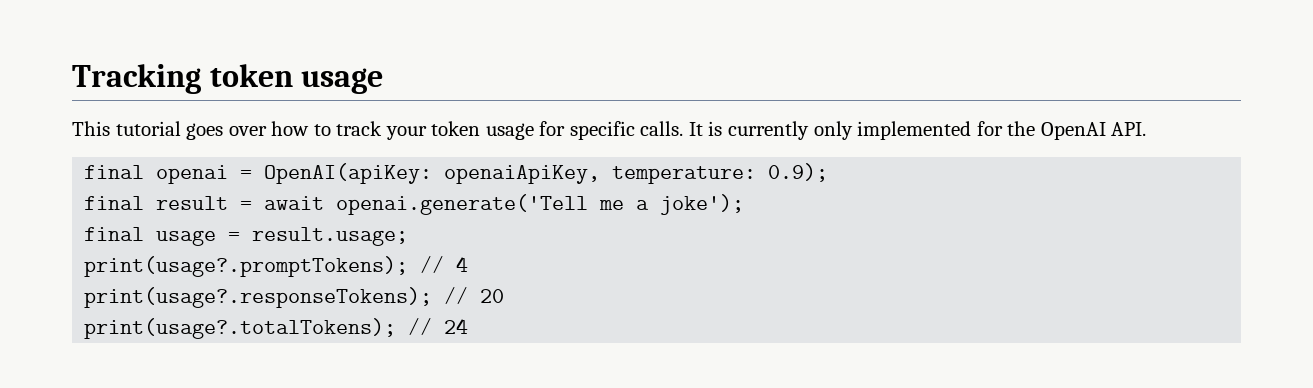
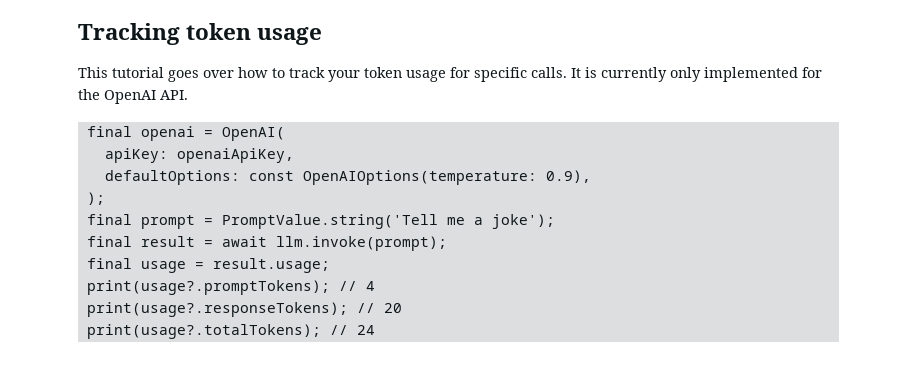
[264,163,433,184] OpenAI(apiKey: -> [221,127,285,141] [104,148,168,163] OpenAI( // apiKey:
[612,163,829,184] temperature: 0.9); -> [104,170,591,185] [86,192,105,205] [86,214,555,229] // defaultOptions: const OpenAIOptions(temperature: 0.9), // ); // final prompt = PromptValue.string('Tell me a joke');
[336,194,745,215] openai.generate('Tell me a joke'); -> [275,236,447,251] llm.invoke(prompt);

